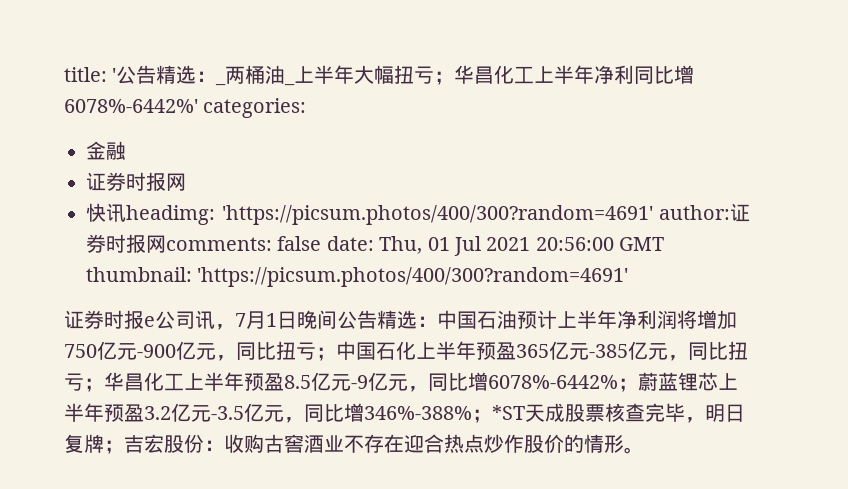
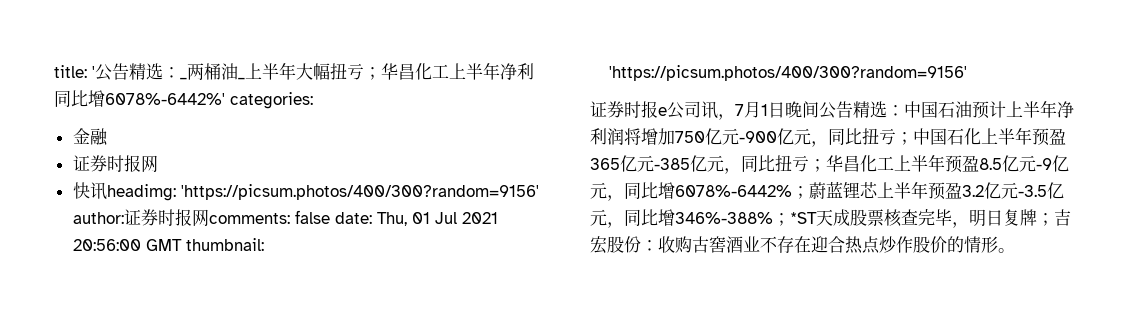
[221,205,653,225] 'https://picsum.photos/400/300?random=4691' -> [180,184,539,200] 'https://picsum.photos/400/300?random=9156'
[197,267,629,287] 'https://picsum.photos/400/300?random=4691' -> [608,65,967,81] 'https://picsum.photos/400/300?random=9156'

